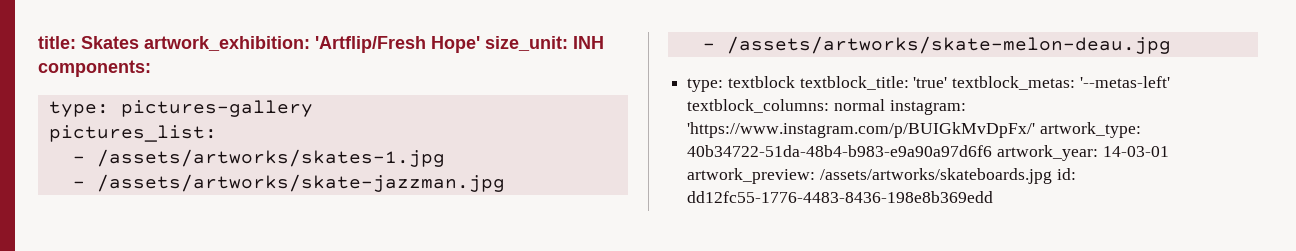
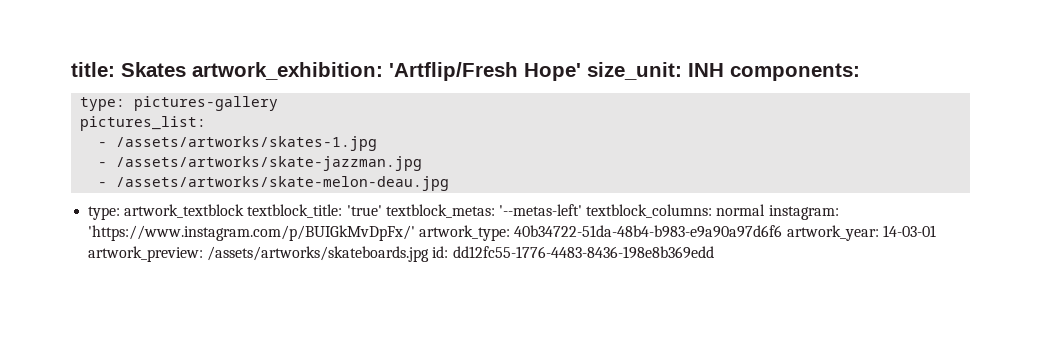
[727,76,795,88] textblock -> [124,204,245,218] artwork_textblock

